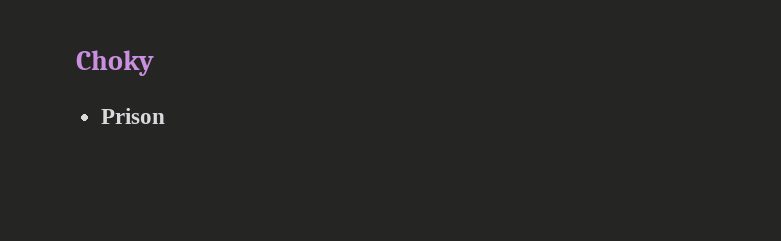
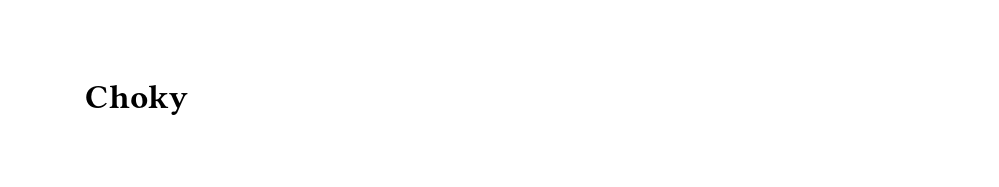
[101,108,166,124] // Prison -> (188, 100) none

